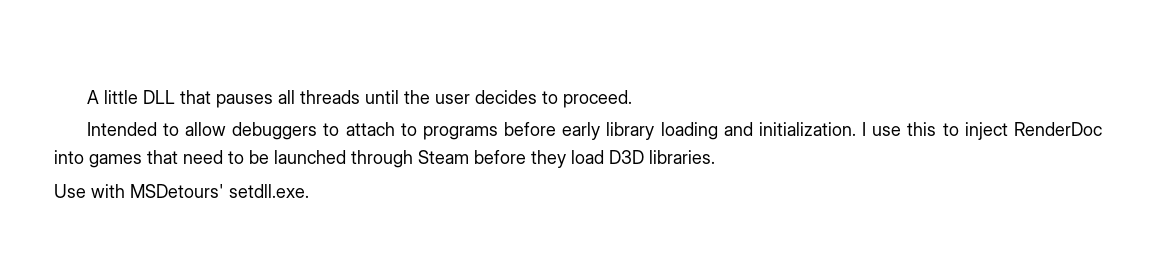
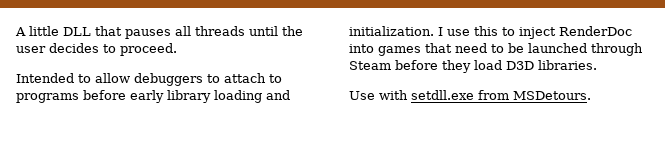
[130,184,309,198] MSDetours' setdll.exe. -> [411,90,591,100] setdll.exe from MSDetours.

